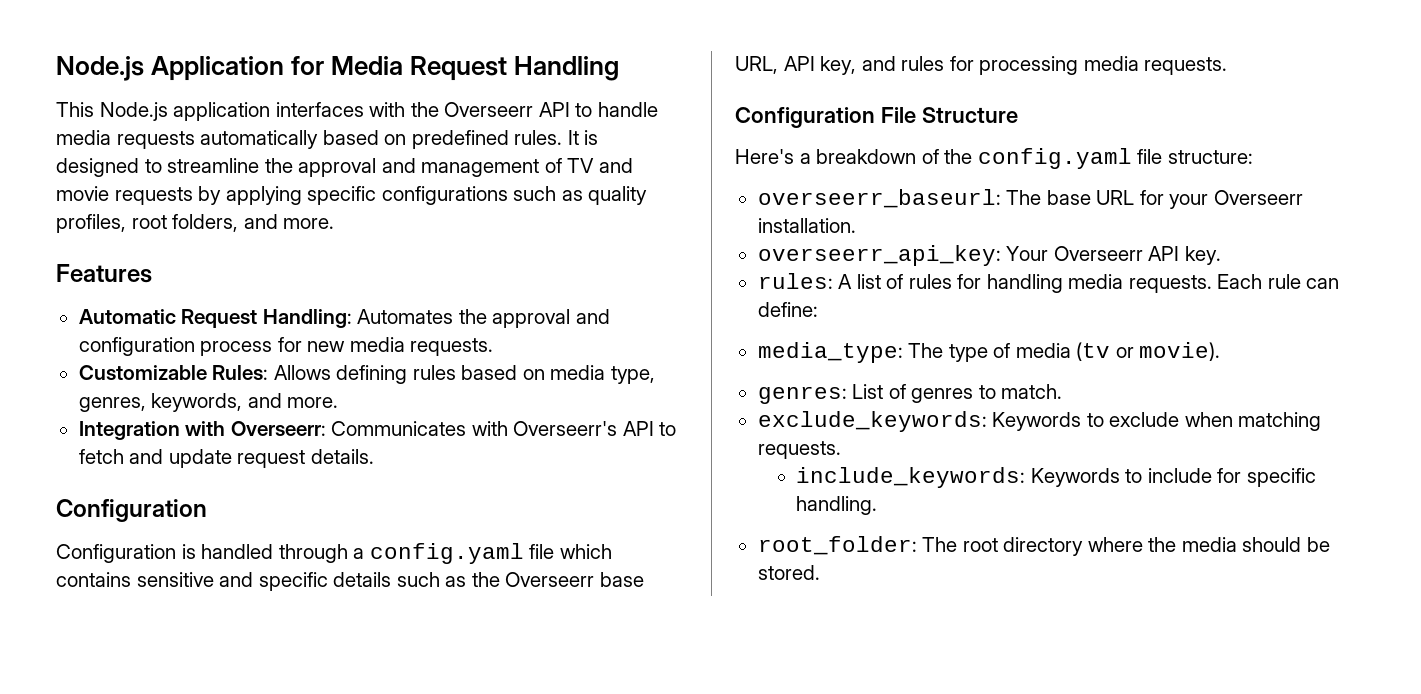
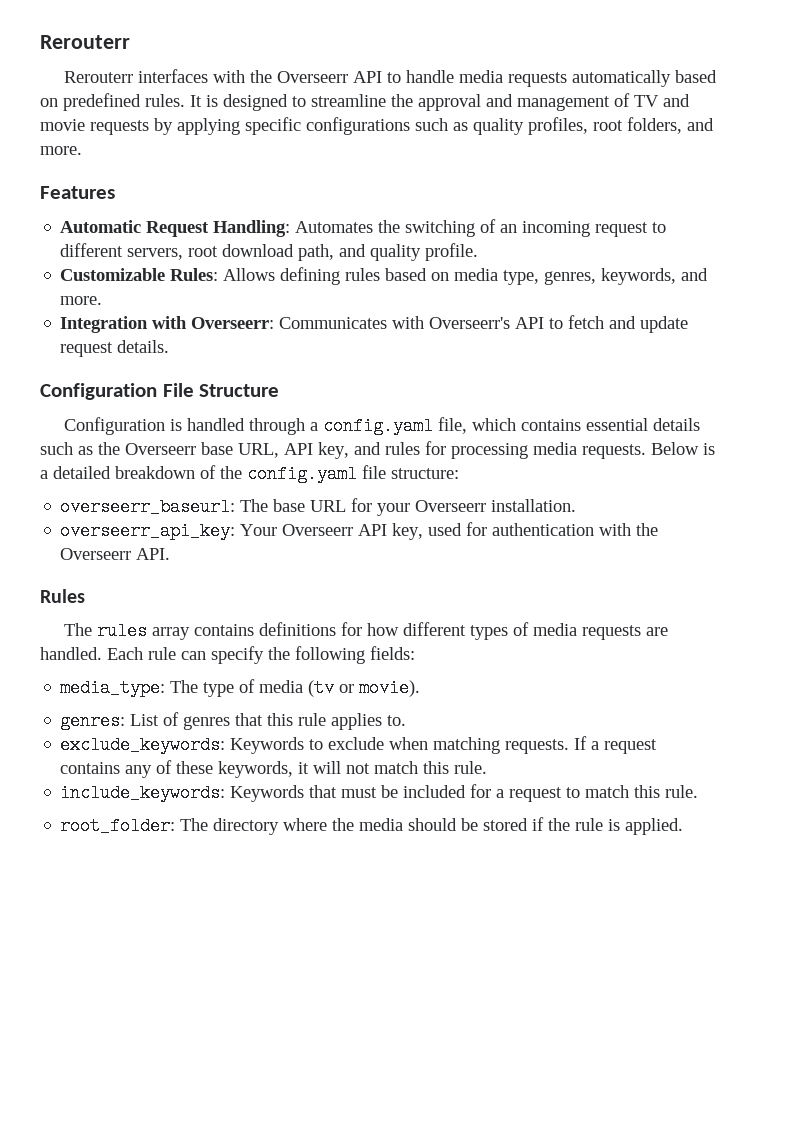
[56,56,620,81] [56,102,271,121] Node.js Application for Media Request Handling // This Node.js application -> [40,35,130,49] [64,71,134,83] Rerouterr // Rerouterr
[492,309,610,328] [78,337,494,356] approval and configuration process for new media requests. -> [405,219,667,237] [60,243,479,261] switching of an incoming request to different servers, root download path, and quality profile.
(207, 510) none -> [162,383,280,397] File Structure
[529,544,555,559] file -> [438,417,468,434] file,
[136,572,328,591] sensitive and specific -> [586,418,649,431] essential
[735,107,1018,128] [735,149,811,164] // Configuration File Structure // Here's a -> [651,442,715,455] [40,466,111,479] Below is a detailed
[1184,246,1221,265] [757,273,1340,293] [757,302,818,317] key. // rules: A list of rules for handling media requests. Each rule can define: -> [392,522,659,540] [60,548,171,560] [40,589,85,603] [64,622,669,640] [40,646,415,664] key, used for authentication with the Overseerr API. // Rules // The rules array contains definitions for how different types of media requests are handled. Each rule can specify the following fields:
[978,384,1063,399] to match. -> [235,713,407,730] that this rule applies to.
[796,467,1316,488] [796,496,878,515] // include_keywords: Keywords to include for specific handling. -> [574,736,658,754] [60,760,488,778] [60,784,699,802] If a request contains any of these keywords, it will not match this rule. // include_keywords: Keywords that must be included for a request to match this rule.
[962,538,998,552] root -> (209, 824) none
[757,565,820,580] stored. -> [483,817,684,835] stored if the rule is applied.

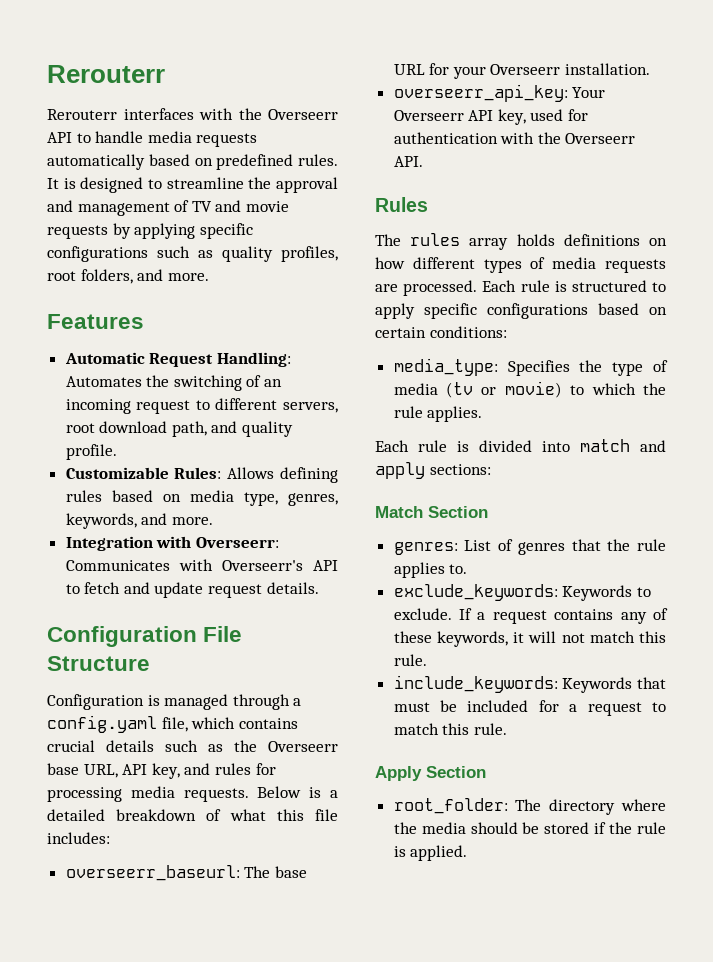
[187,418,246,431] handled -> [164,694,229,710] managed
[586,418,649,431] essential -> [47,740,95,752] crucial
[220,465,459,483] the config.yaml file structure: -> [229,809,338,821] [47,832,110,844] what this file includes:
[194,622,363,636] contains definitions for -> [516,234,667,246] holds definitions on
[40,646,415,664] handled. Each rule can specify the following fields: -> [403,280,666,296] [375,303,667,319] [375,326,507,338] processed. Each rule is structured to apply specific configurations based on certain conditions:
[170,680,199,693] The -> [507,360,603,376] Specifies the
[359,679,421,697] movie). -> [504,381,666,398] [393,406,483,422] [375,439,666,452] [375,462,491,479] [375,506,488,518] movie) to which the rule applies. // Each rule is divided into match and apply sections: // Match Section
[267,713,294,726] this -> [607,539,631,551] the
[328,737,570,754] exclude when matching requests. -> [393,608,452,620] exclude.
(699, 791) none -> [375,766,486,781] // Apply Section

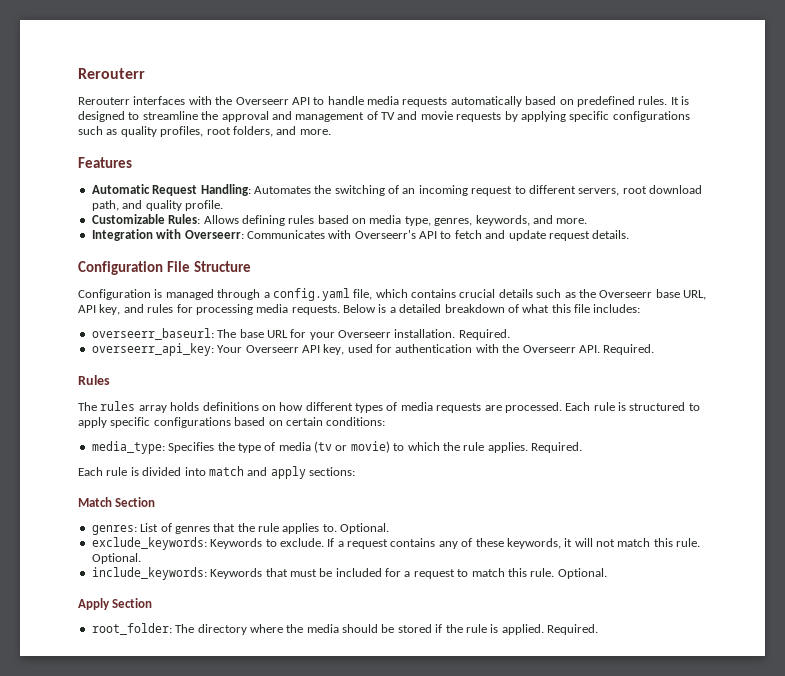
(651, 69) none -> [458,329,510,340] Required.
(423, 161) none -> [603,344,655,355] Required.
(483, 414) none -> [531,442,582,453] Required.
(468, 569) none -> [340,523,390,534] Optional.
(427, 660) none -> [91,553,141,564] Optional.
(507, 729) none -> [557,568,607,579] Optional.
(468, 853) none -> [547,624,598,635] Required.

